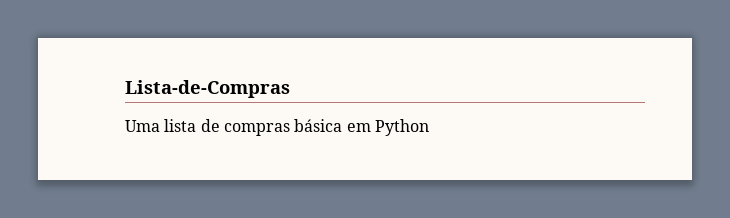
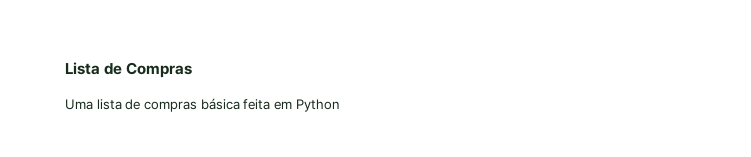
[125,80,290,98] Lista-de-Compras -> [65,62,193,78] Lista de Compras
(343, 125) none -> [243,99,271,110] feita

